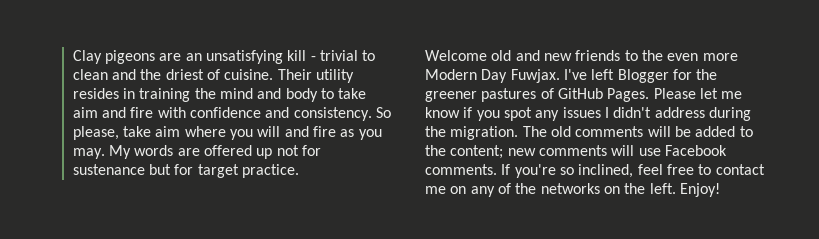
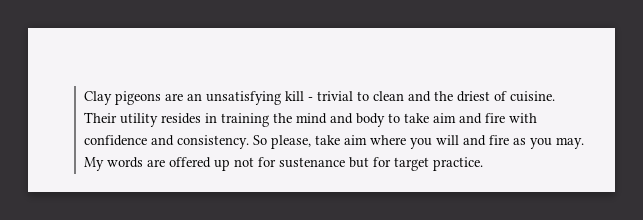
[425,50,738,61] [425,69,718,83] [425,88,743,102] [425,107,751,121] [425,126,753,140] [425,145,727,159] [425,164,765,178] [425,183,720,197] // Welcome old and new friends to the even more Modern Day Fuwjax. I've left Blogger for the greener pastures of GitHub Pages. Please let me know if you spot any issues I didn't address during the migration. The old comments will be added to the content; new comments will use Facebook comments. If you're so inclined, feel free to contact me on any of the networks on the left. Enjoy! -> (483, 164) none

